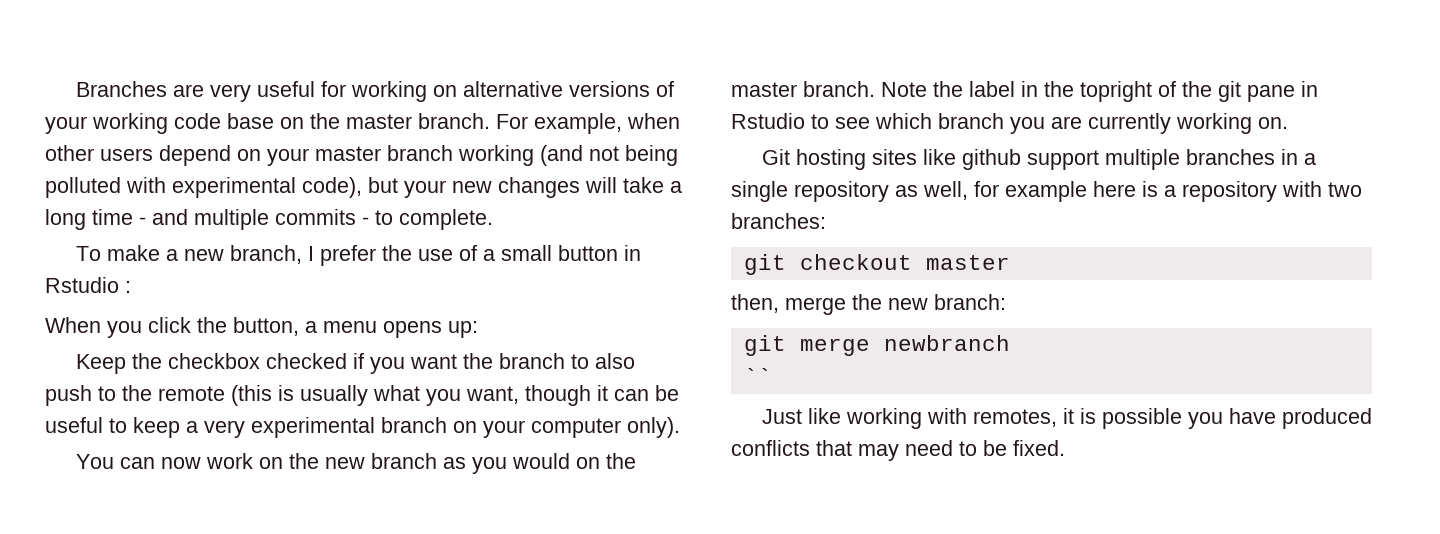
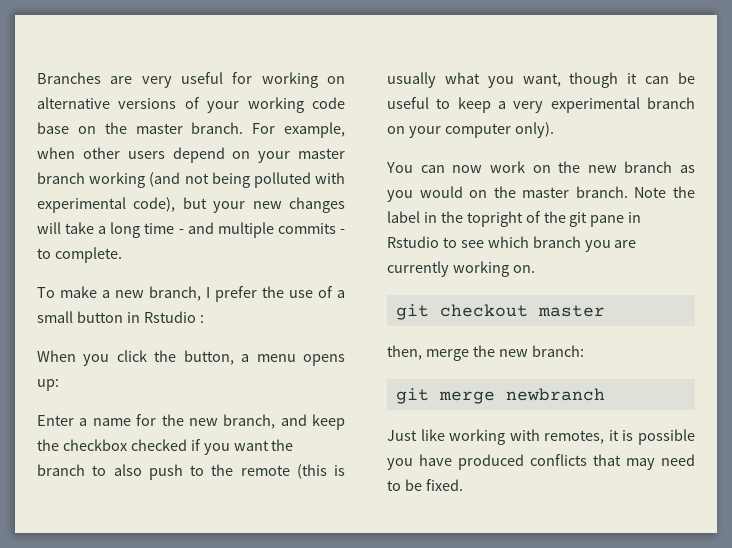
[75,354,126,374] Keep -> [37,414,345,430] Enter a name for the new branch, and keep
[761,149,1316,170] [731,181,1362,202] [731,213,826,229] // Git hosting sites like github support multiple branches in a single repository as well, for example here is a repository with two branches: -> (535, 269) none
[743,368,772,384] // `` -> (605, 394) none

